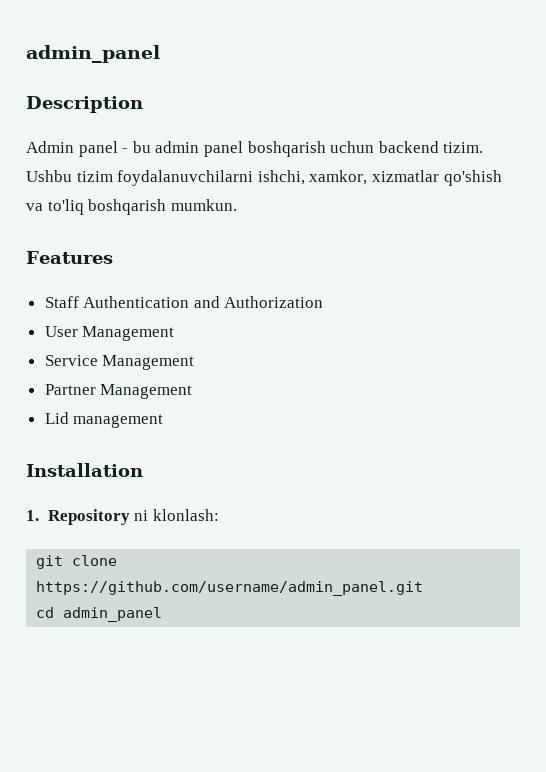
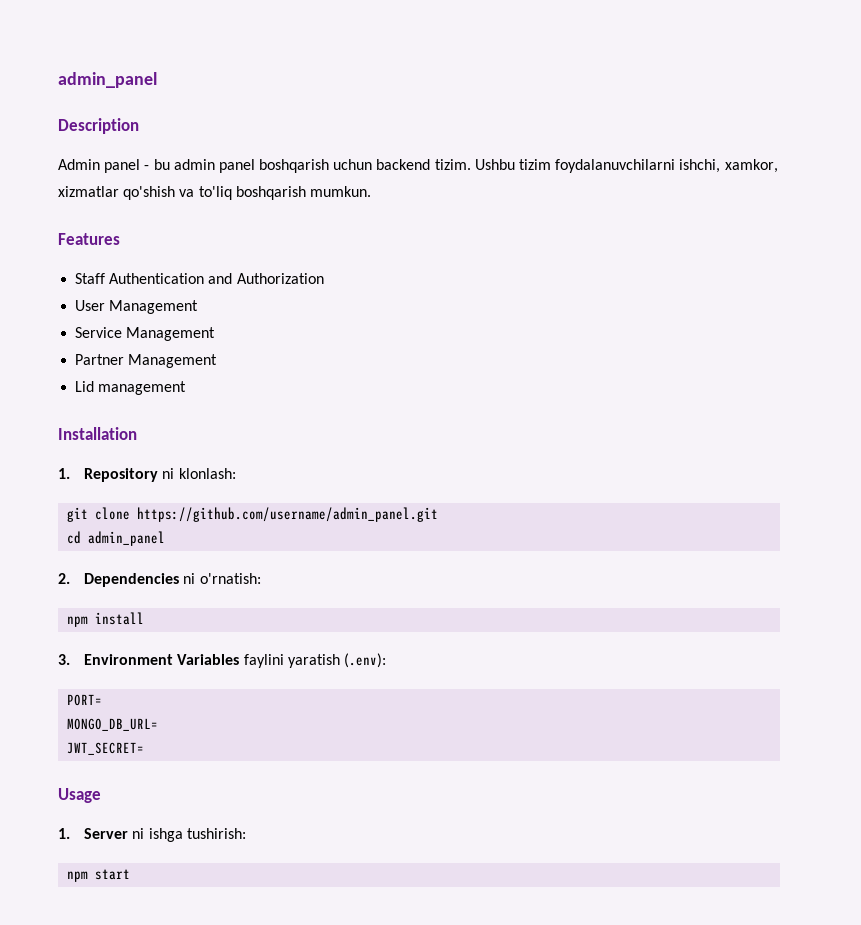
(163, 614) none -> [58,573,261,587] [67,612,145,627] [58,653,386,668] [67,694,103,706] [67,718,159,731] [67,742,145,755] [58,788,101,803] [58,828,246,842] [67,869,131,882] // 2. Dependencies ni o'rnatish: // npm install // 3. Environment Variables faylini yaratish (.env): // PORT= // MONGO_DB_URL= // JWT_SECRET= // Usage // 1. Server ni ishga tushirish: // npm start

